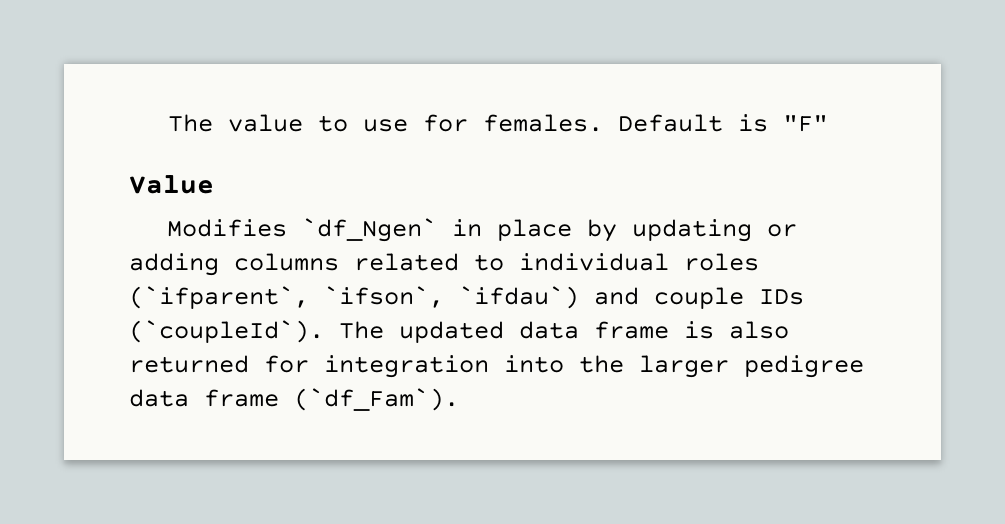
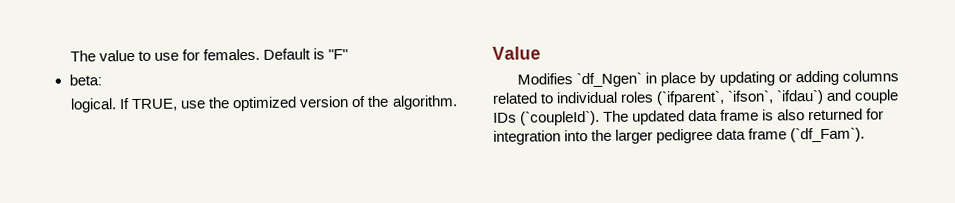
(829, 123) none -> [68,74,102,86] [70,95,458,113] // beta: // logical. If TRUE, use the optimized version of the algorithm.

